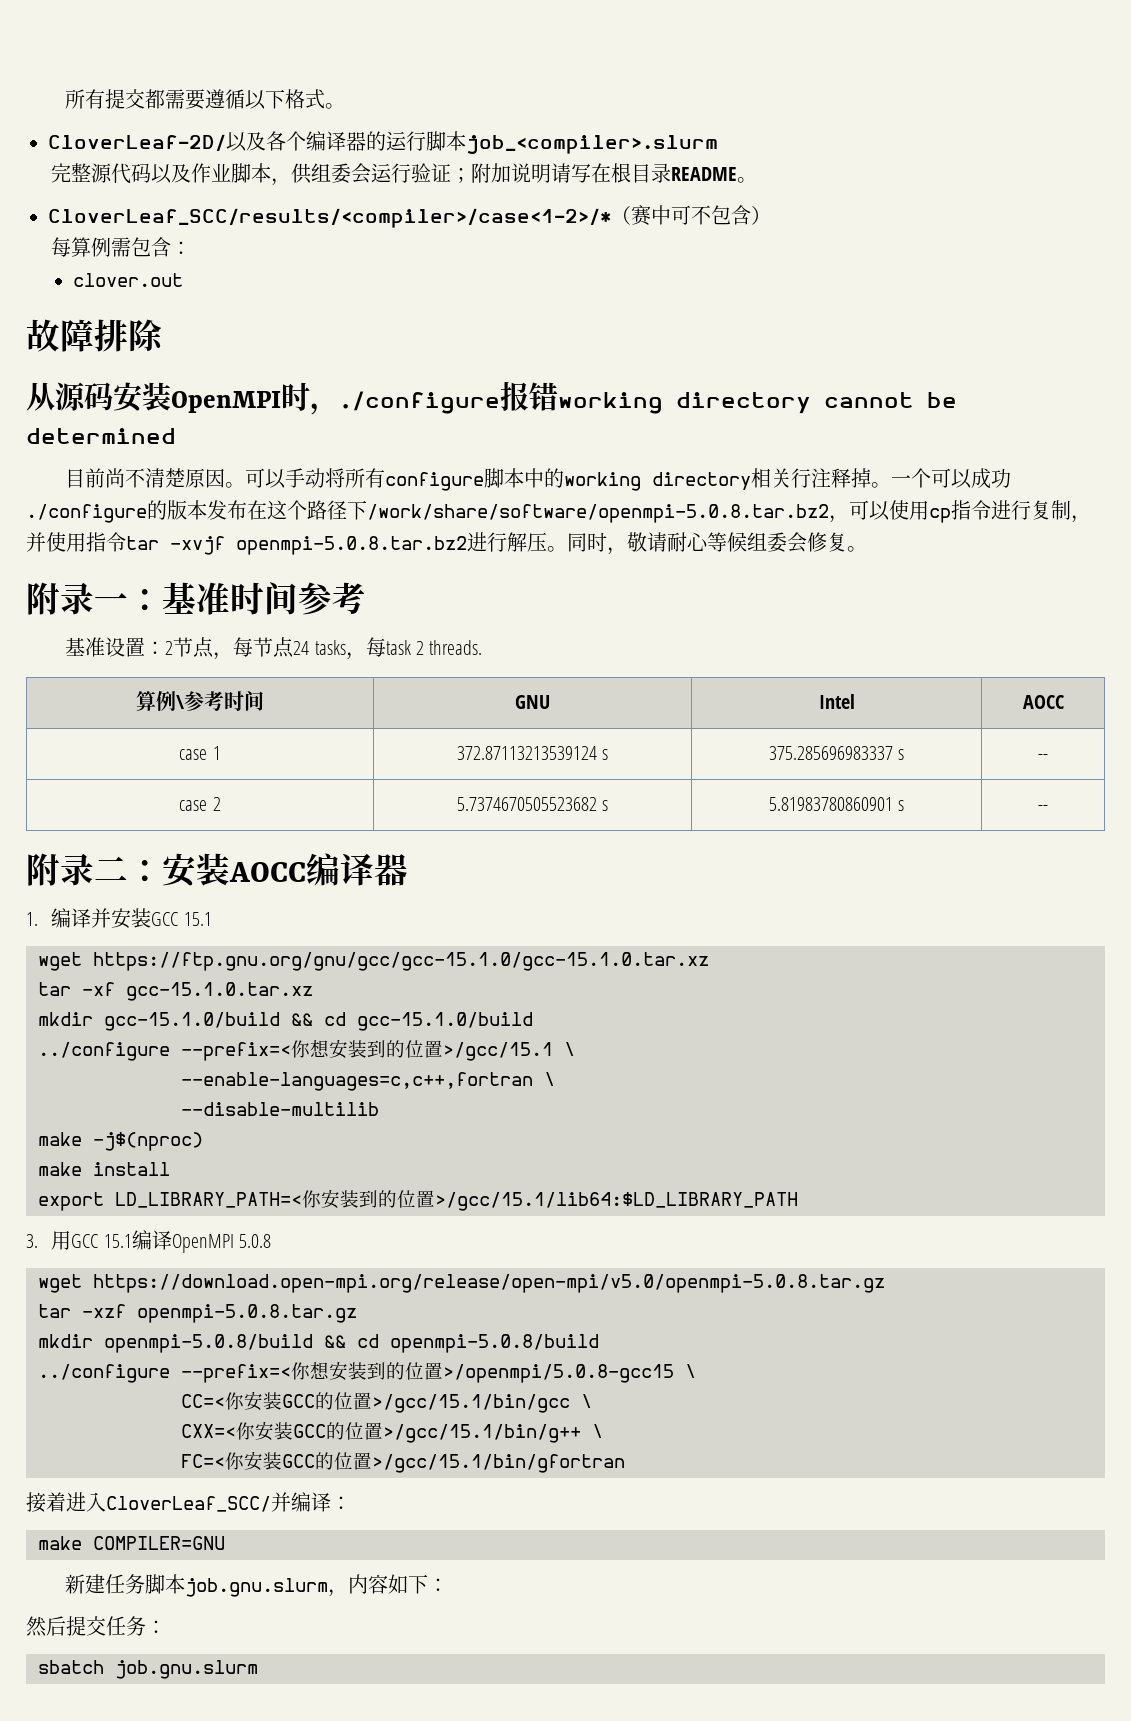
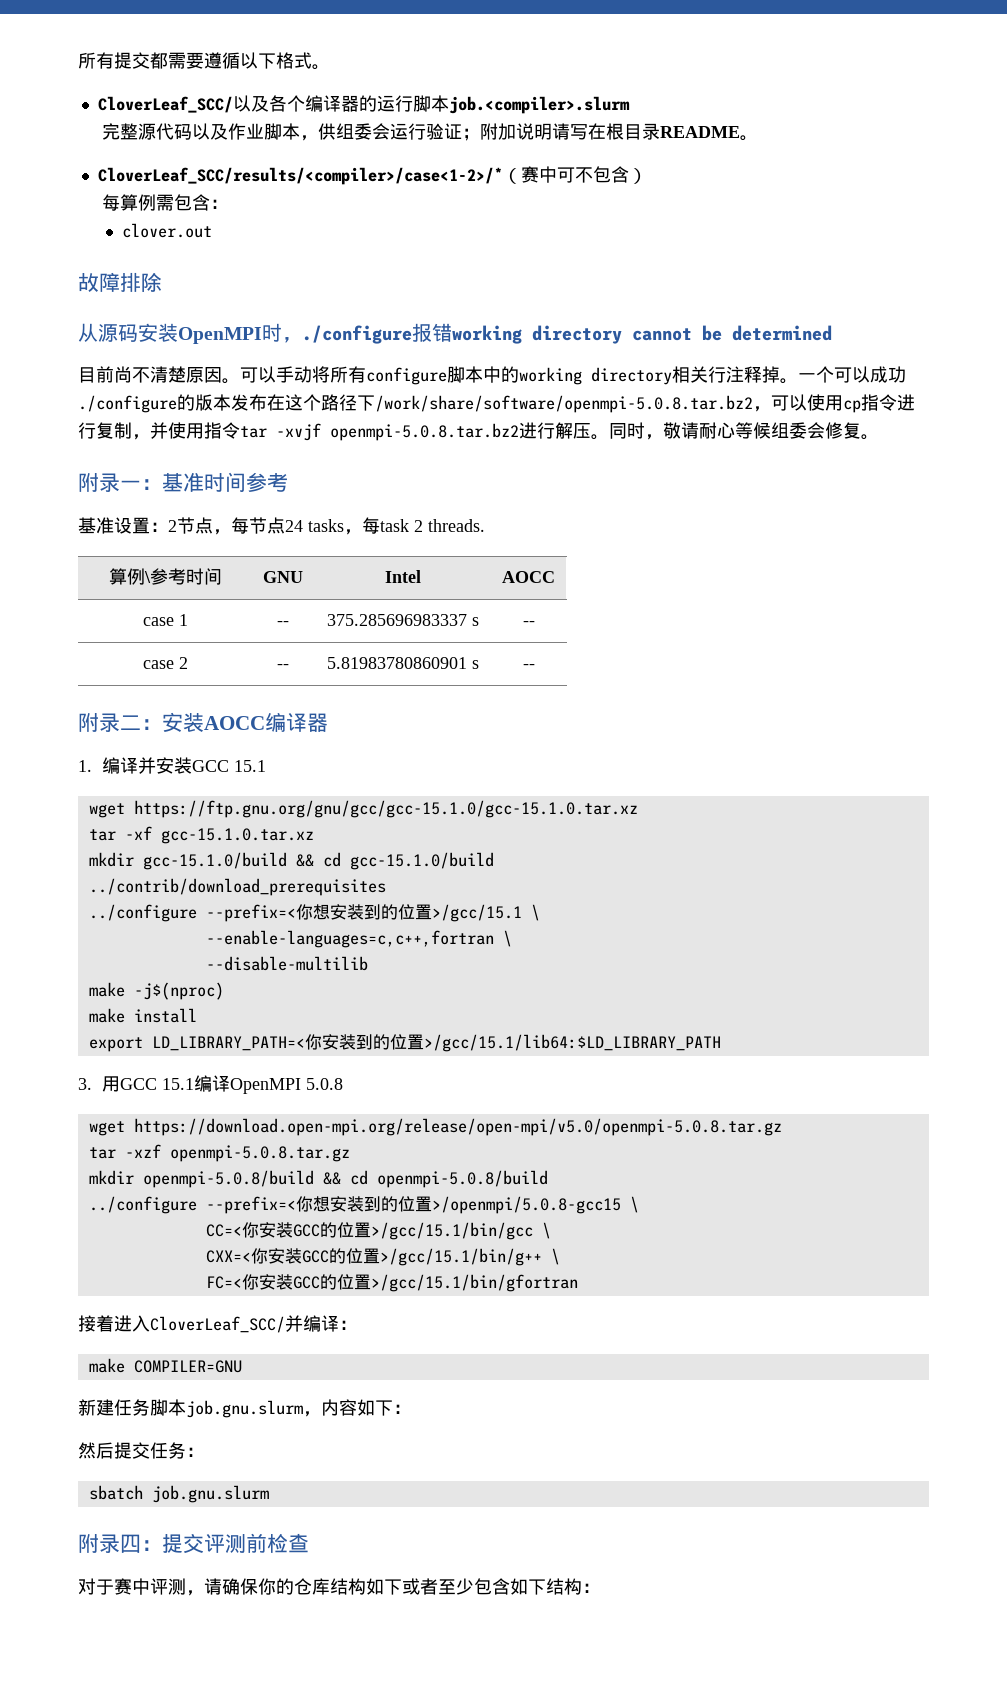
[48,134,226,151] CloverLeaf-2D/ -> [97,96,233,113] CloverLeaf_SCC/
[466,135,718,154] job_<compiler>.slurm -> [448,96,630,114] job.<compiler>.slurm
[456,746,609,760] 372.87113213539124 s -> [277,621,289,626] --
[456,797,609,811] 5.7374670505523682 s -> [277,664,289,669] --
(533, 1021) none -> [88,878,386,896] // ../contrib/download_prerequisites
(258, 1669) none -> [78,1533,309,1554] [78,1578,600,1596] // 附录四：提交评测前检查 // 对于赛中评测，请确保你的仓库结构如下或者至少包含如下结构：

